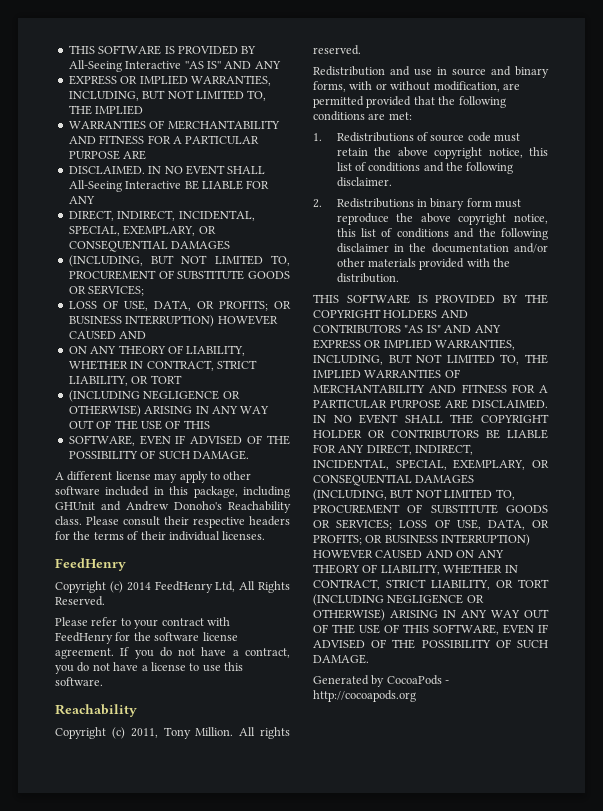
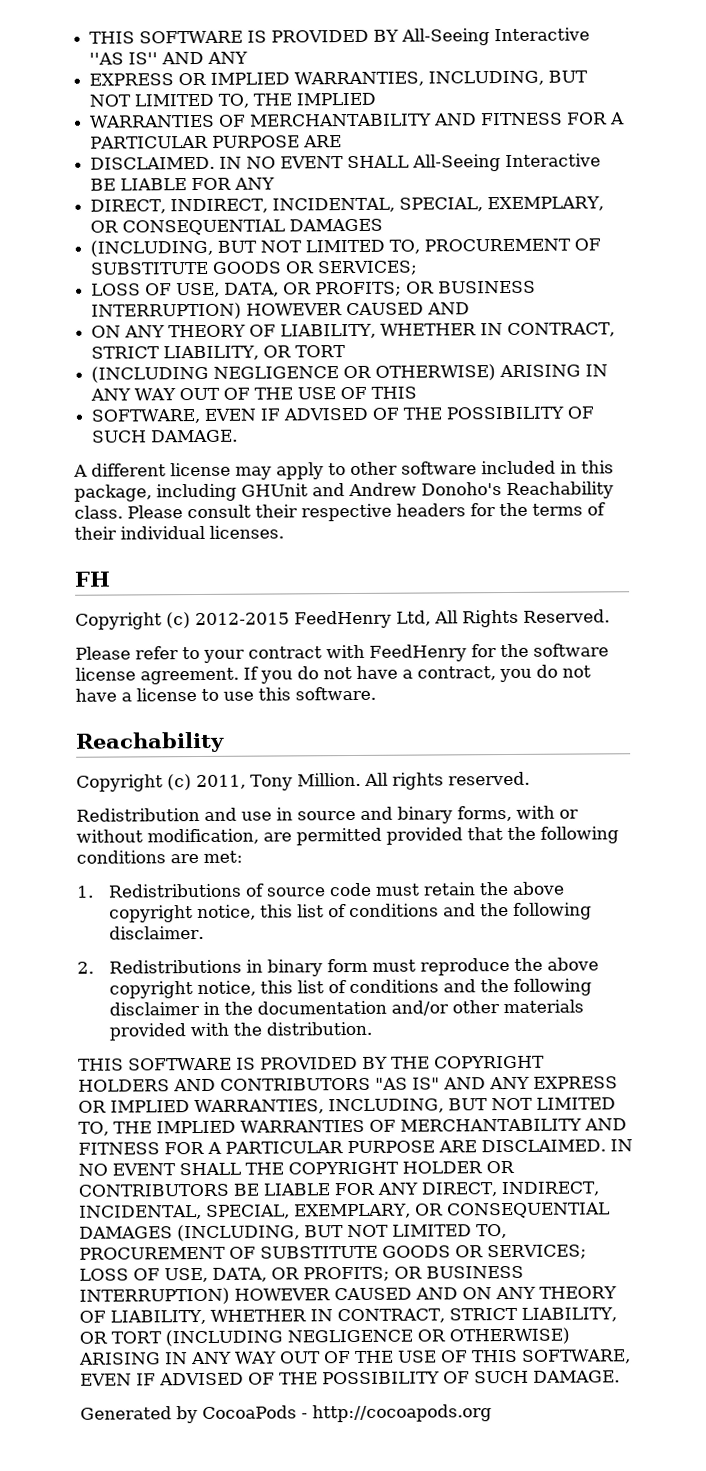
[55,558,126,571] [55,581,151,593] FeedHenry // Copyright (c) 2014 -> [74,571,111,587] [75,612,290,630] FH // Copyright (c) 2012-2015

